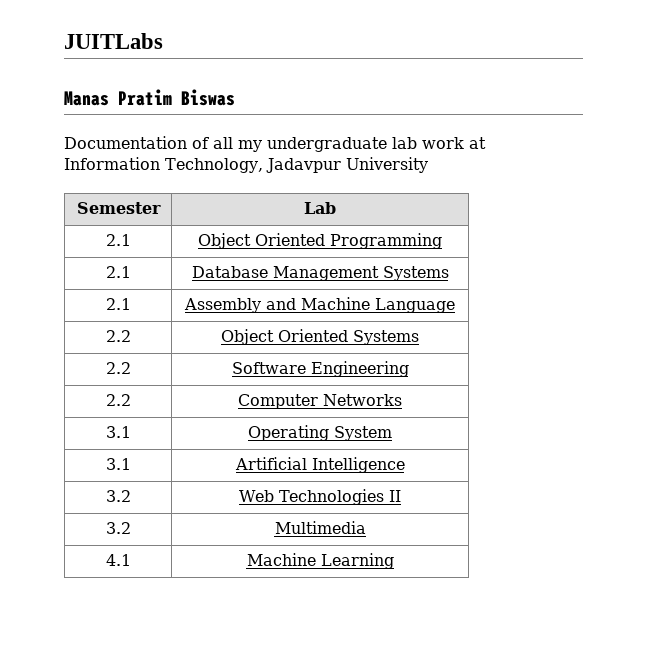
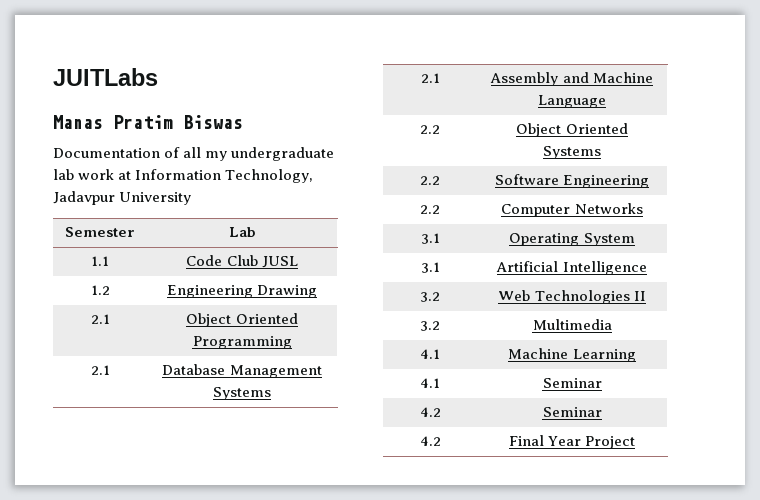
(336, 208) none -> [91,256,109,266] [186,255,298,268] [90,285,110,295] [166,285,318,298] // 1.1 | Code Club JUSL // 1.2 | Engineering Drawing
(394, 561) none -> [420,378,440,388] [542,378,602,388] [419,407,441,417] [542,407,602,417] [419,436,441,446] [508,435,636,449] // 4.1 | Seminar // 4.2 | Seminar // 4.2 | Final Year Project

